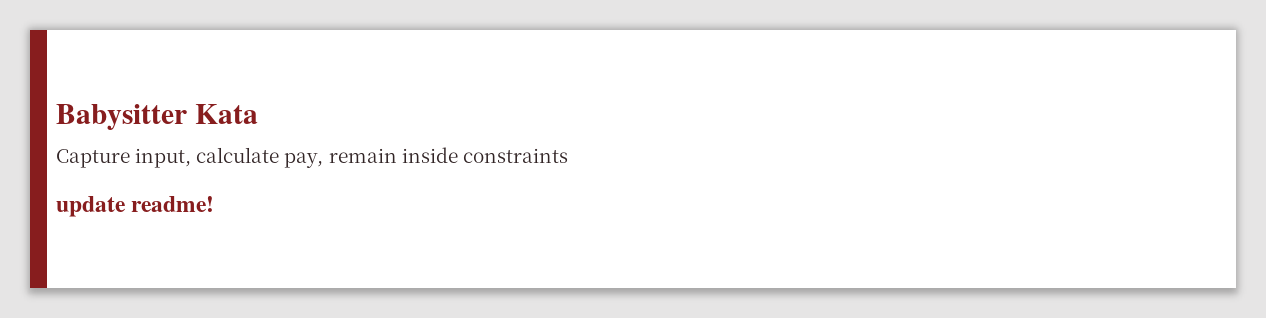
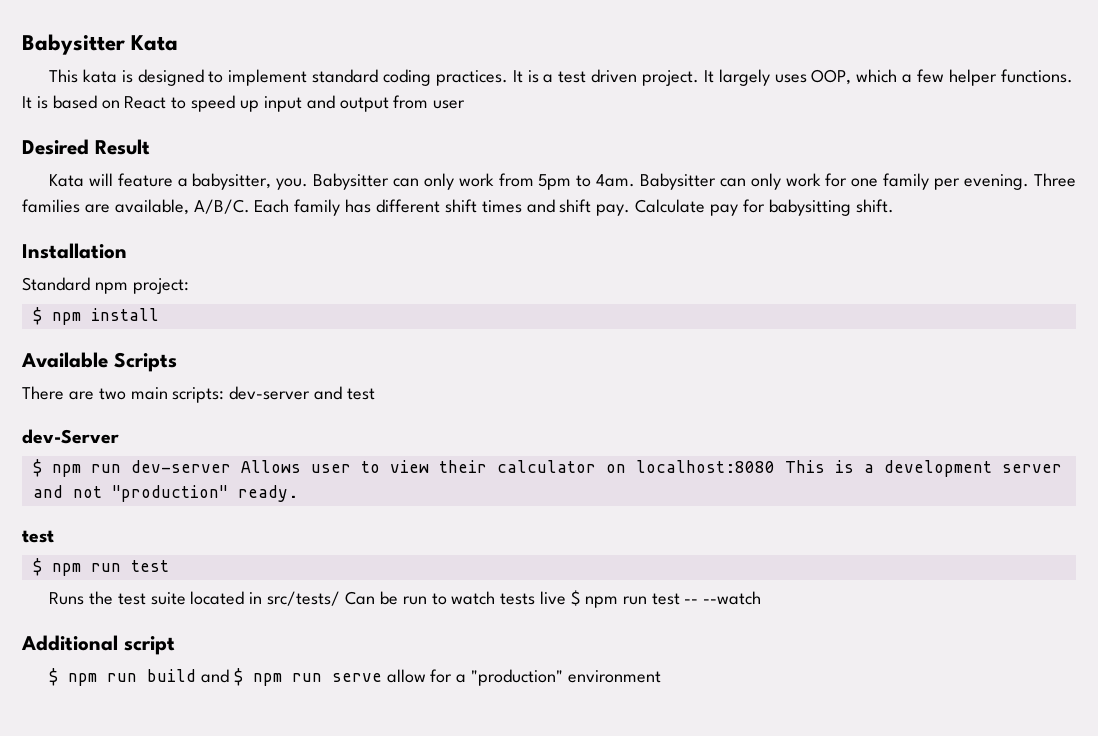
[56,147,568,168] [56,196,215,217] Capture input, calculate pay, remain inside constraints // update readme! -> [49,69,1073,86] [22,95,466,112] [22,139,150,155] [49,173,1076,190] [22,199,894,216] [22,243,127,259] [22,277,189,294] [32,307,159,325] [21,352,177,372] [22,386,376,403] [22,429,119,444] [32,459,1062,477] [32,485,298,502] [22,530,54,543] [32,558,169,576] [49,590,762,608] [21,635,175,655] [49,668,662,686] This kata is designed to implement standard coding practices. It is a test driven project. It largely uses OOP, which a few helper functions. It is based on React to speed up input and output from user // Desired Result // Kata will feature a babysitter, you. Babysitter can only work from 5pm to 4am. Babysitter can only work for one family per evening. Three families are available, A/B/C. Each family has different shift times and shift pay. Calculate pay for babysitting shift. // Installation // Standard npm project: // $ npm install // Available Scripts // There are two main scripts: dev-server and test // dev-Server // $ npm run dev-server Allows user to view their calculator on localhost:8080 This is a development server and not "production" ready. // test // $ npm run test // Runs the test suite located in src/tests/ Can be run to watch tests live $ npm run test -- --watch // Additional script // $ npm run build and $ npm run serve allow for a "production" environment

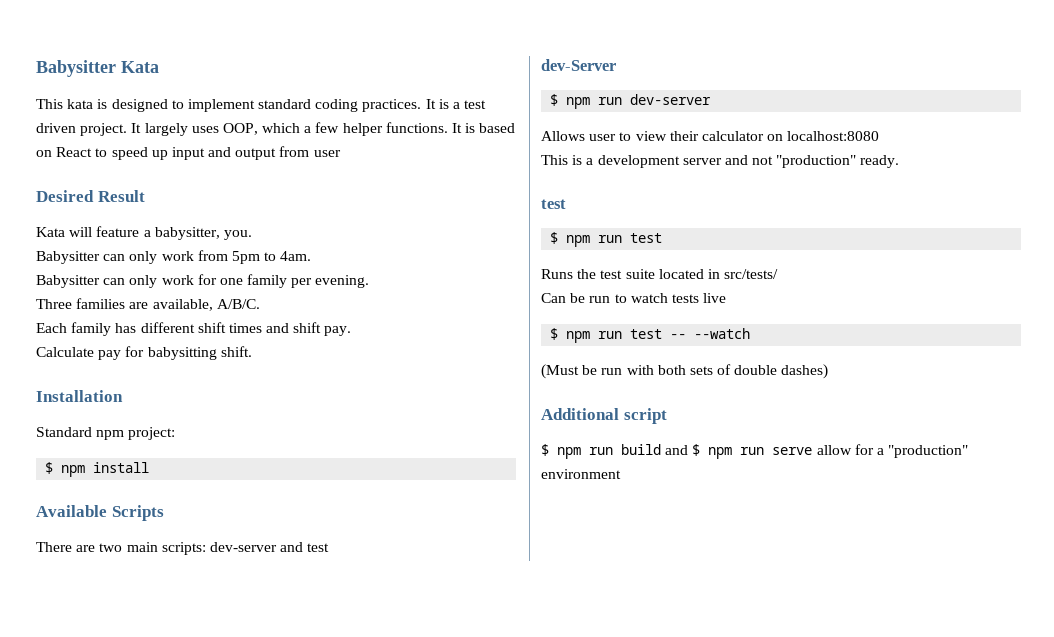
(309, 184) none -> (252, 235) //
(636, 180) none -> (312, 256) //
(1029, 182) none -> (370, 281) //
(250, 206) none -> (260, 304) //
(631, 210) none -> (352, 331) //
(231, 466) none -> (712, 99) //
(775, 466) none -> (880, 136) //
(341, 598) none -> (779, 274) //
(567, 598) none -> (727, 298) //
(762, 598) none -> [541,364,829,379] // (Must be run with both sets of double dashes)

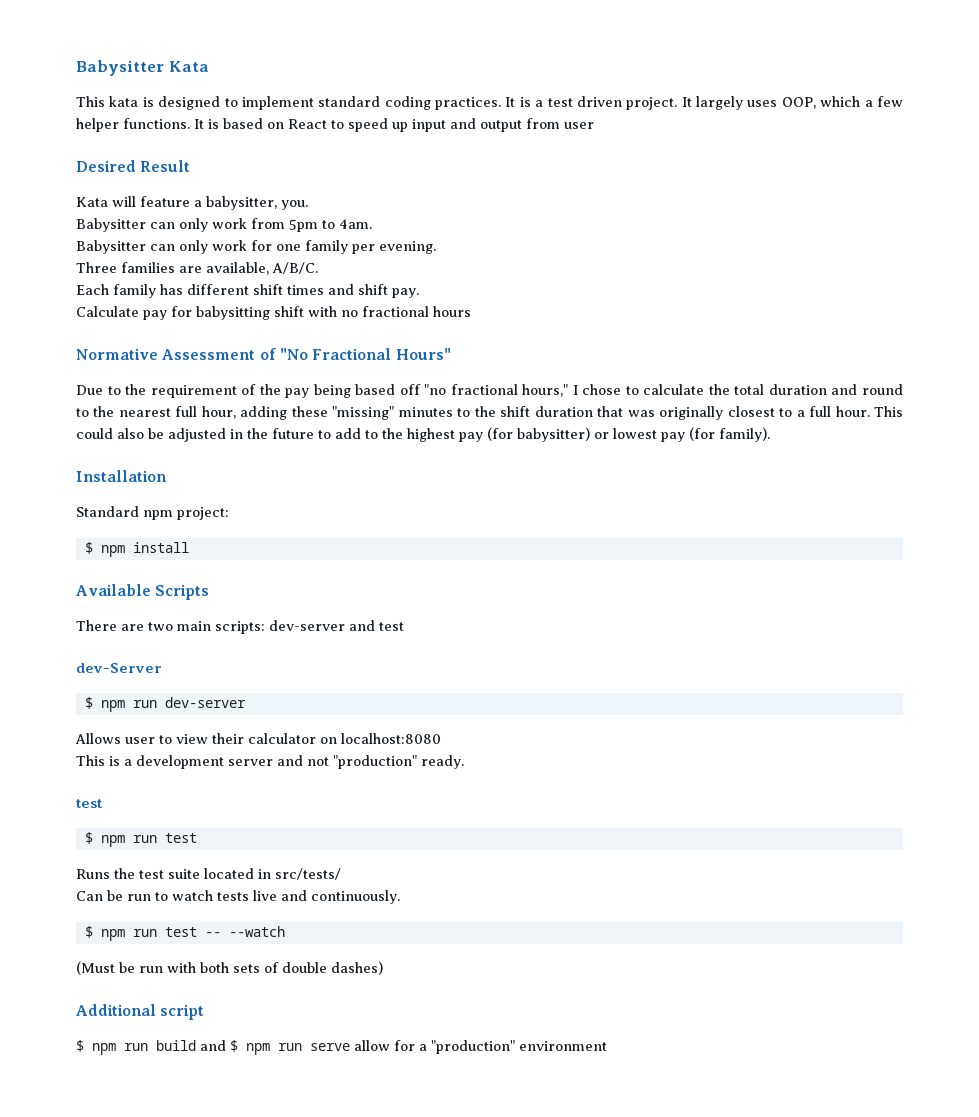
[220,346,252,357] shift. -> [274,306,471,317] [76,348,451,360] [76,384,903,398] [76,406,904,420] [76,427,770,442] shift with no fractional hours // Normative Assessment of "No Fractional Hours" // Due to the requirement of the pay being based off "no fractional hours," I chose to calculate the total duration and round to the nearest full hour, adding these "missing" minutes to the shift duration that was originally closest to a full hour. This could also be adjusted in the future to add to the highest pay (for babysitter) or lowest pay (for family).
(727, 298) none -> [281,890,400,904] and continuously.

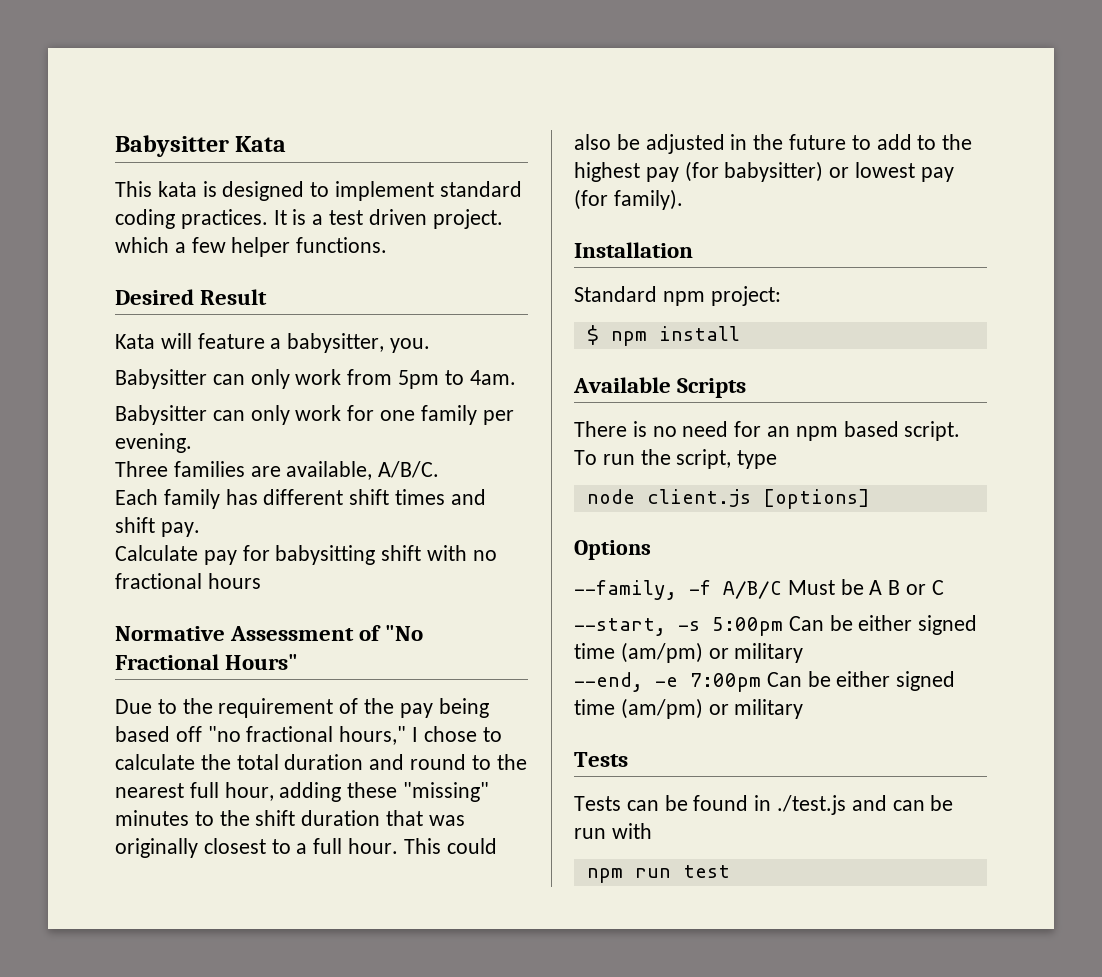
[681,96,816,110] It largely uses OOP, -> (503, 219) none
[194,118,594,132] It is based on React to speed up input and output from user -> (388, 245) none
[121,620,404,634] [76,663,162,673] [84,697,246,712] [75,733,441,744] [76,755,464,769] [76,799,102,808] [84,832,197,847] [76,868,341,880] [76,890,400,904] [84,926,285,941] [76,961,383,975] [76,1004,205,1020] [76,1040,607,1055] are two main scripts: dev-server and test // dev-Server // $ npm run dev-server // Allows user to view their calculator on localhost:8080 // This is a development server and not "production" ready. // test // $ npm run test // Runs the test suite located in src/tests/ // Can be run to watch tests live and continuously. // $ npm run test -- --watch // (Must be run with both sets of double dashes) // Additional script // $ npm run build and $ npm run serve allow for a "production" environment -> [632,421,961,441] [574,449,778,469] [586,489,870,509] [574,540,651,560] [574,579,944,600] [574,615,978,636] [574,642,804,663] [574,671,956,692] [574,698,804,719] [574,752,628,767] [574,795,954,815] [574,823,652,839] [586,865,730,883] is no need for an npm based script. To run the script, type // node client.js [options] // Options // --family, -f A/B/C Must be A B or C // --start, -s 5:00pm Can be either signed time (am/pm) or military // --end, -e 7:00pm Can be either signed time (am/pm) or military // Tests // Tests can be found in ./test.js and can be run with // npm run test

